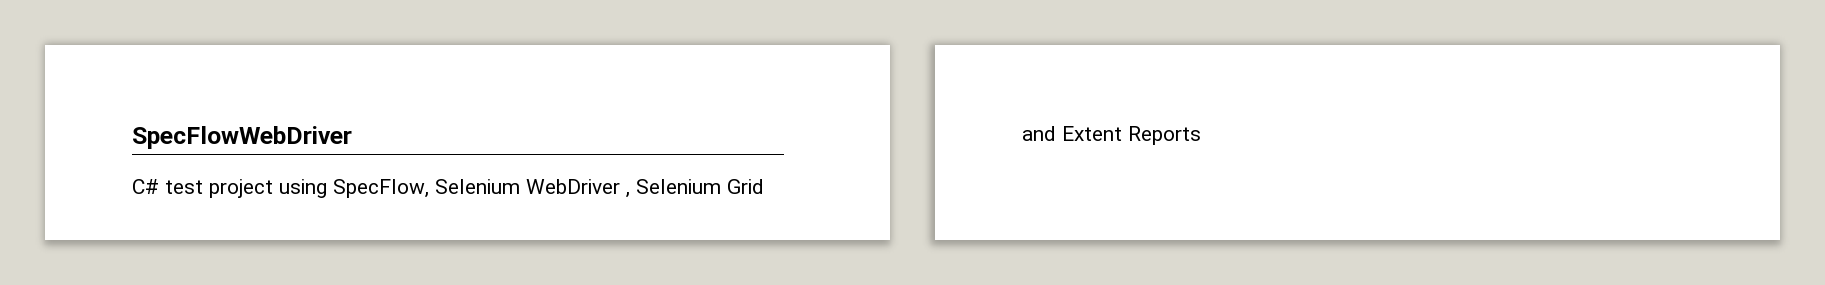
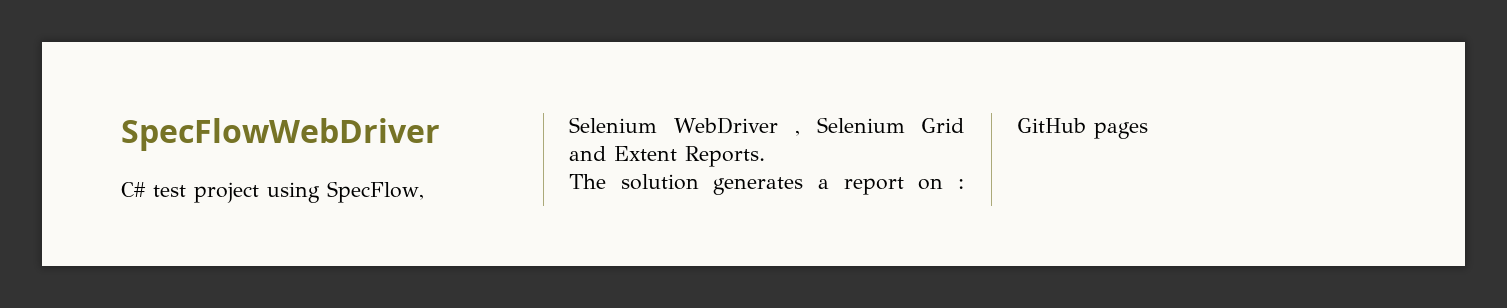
[1128,126,1201,145] Reports -> [685,146,765,167] [569,174,964,195] [1017,118,1148,139] Reports. // The solution generates a report on : GitHub pages

